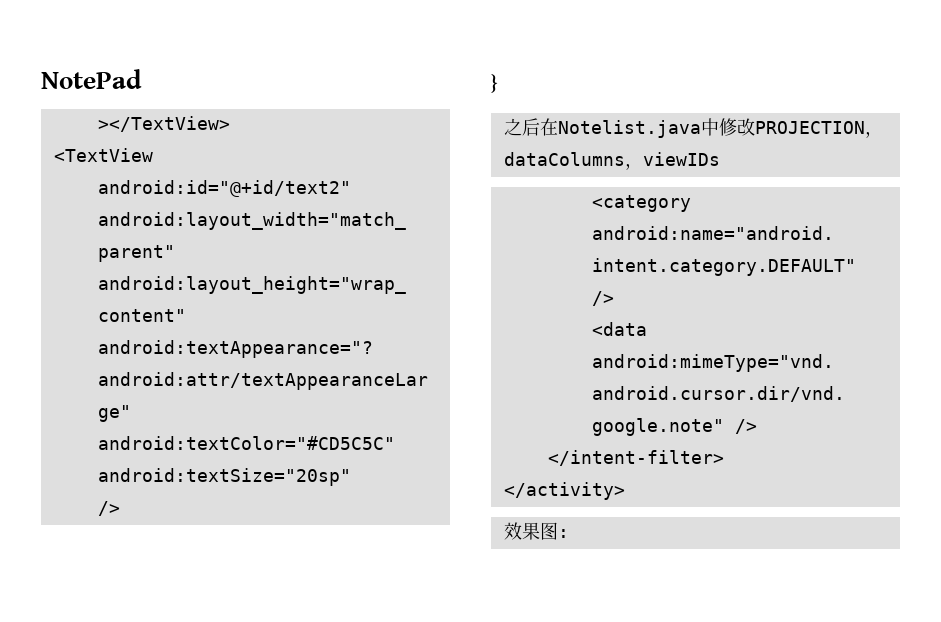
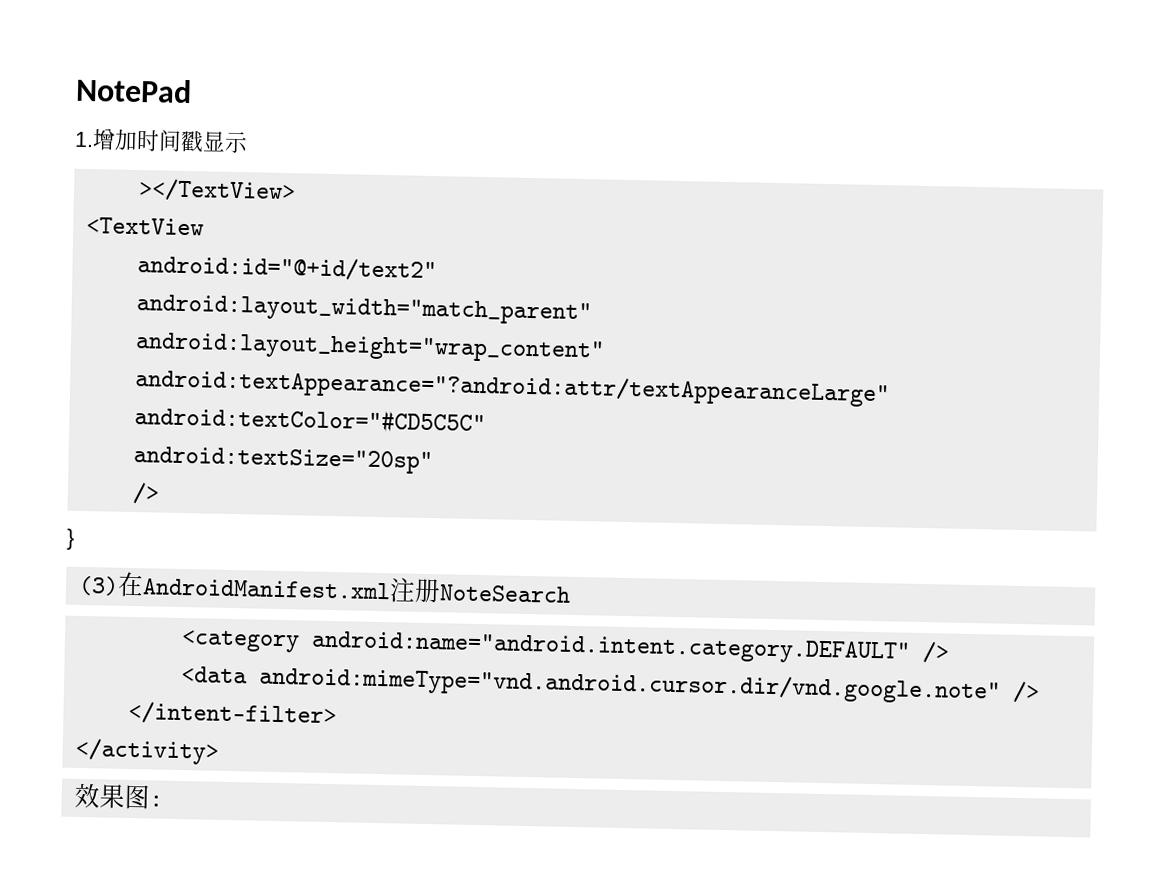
(142, 79) none -> [74,128,248,154] // 1.增加时间戳显示
[503,118,883,138] [503,152,720,170] 之后在Notelist.java中修改PROJECTION，dataColumns，viewIDs -> [77,571,571,604] (3)在AndroidManifest.xml注册NoteSearch

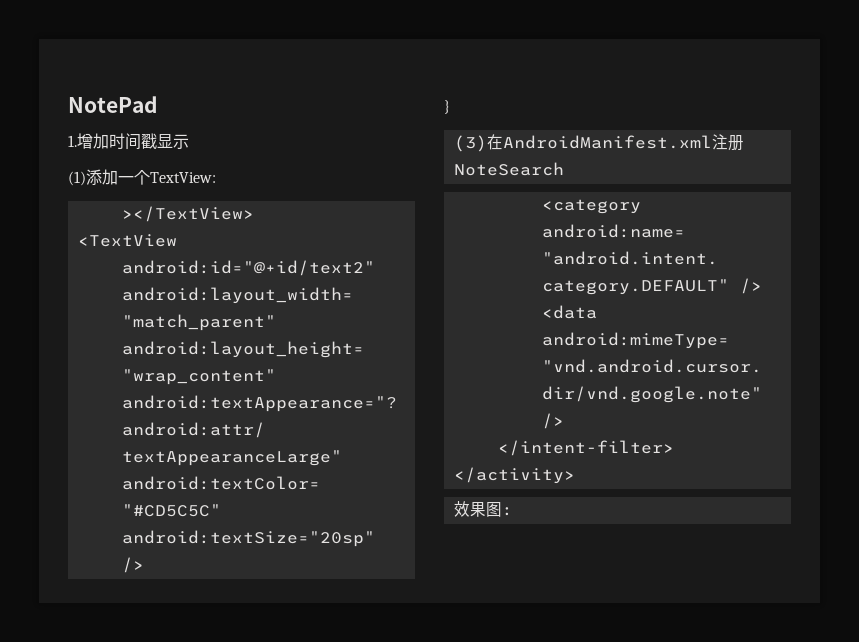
(248, 142) none -> [68,169,216,186] // (1)添加一个TextView:

